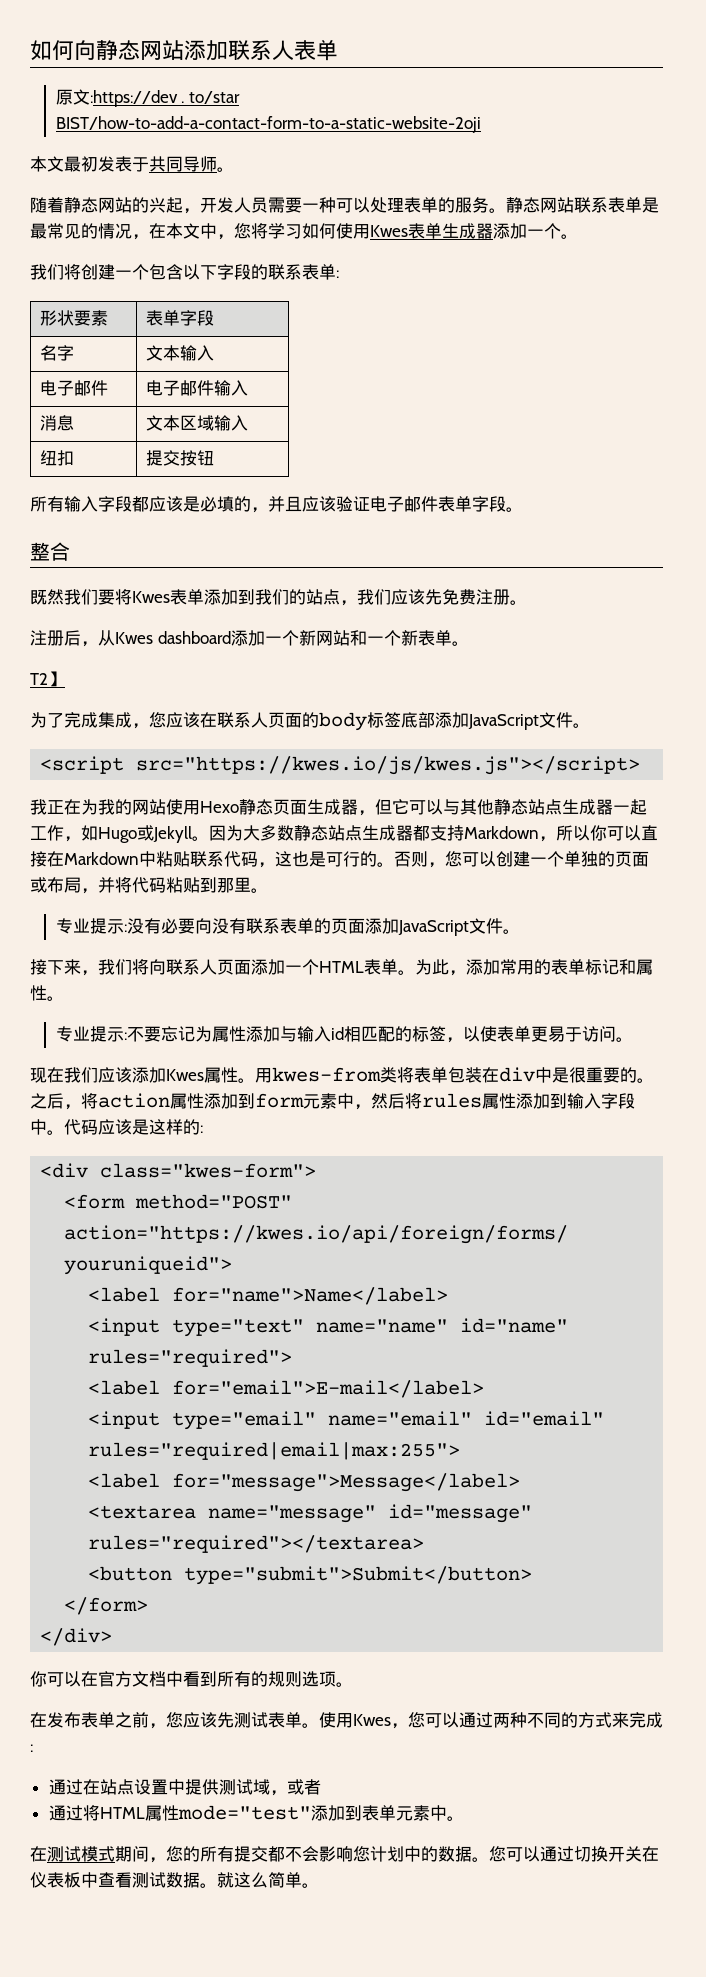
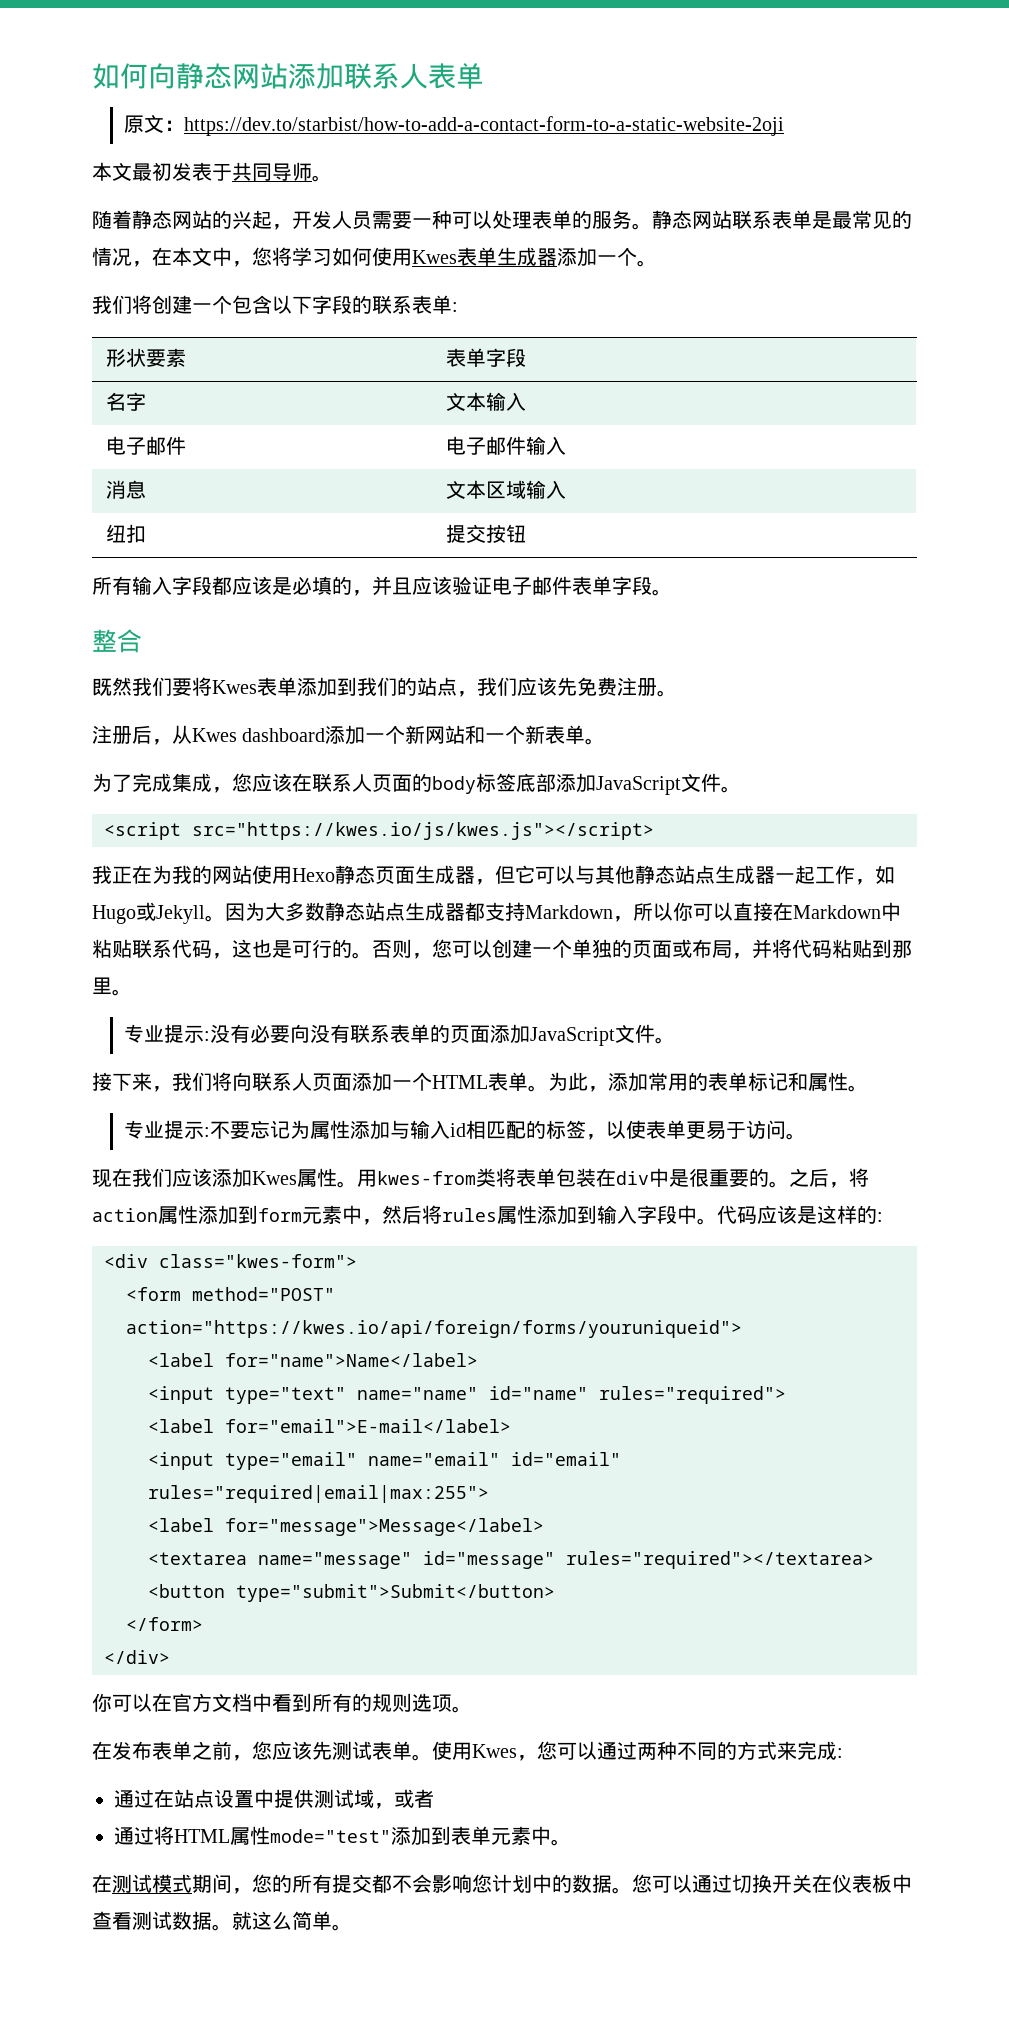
[89,90,240,107] [55,116,481,133] :https://dev . to/star BIST/how-to-add-a-contact-form-to-a-static-website-2oji -> [164,116,785,136] ：https://dev.to/starbist/how-to-add-a-contact-form-to-a-static-website-2oji
[30,671,65,687] // T2】 -> (606, 741) none

